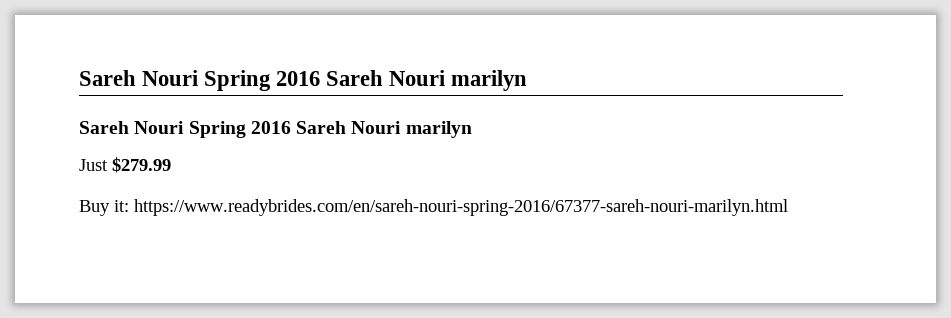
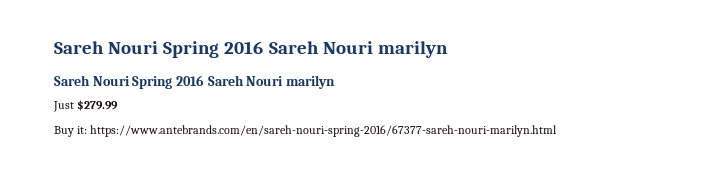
[134,199,788,216] https://www.readybrides.com/en/sareh-nouri-spring-2016/67377-sareh-nouri-marilyn.html -> [90,125,558,137] https://www.antebrands.com/en/sareh-nouri-spring-2016/67377-sareh-nouri-marilyn.html

